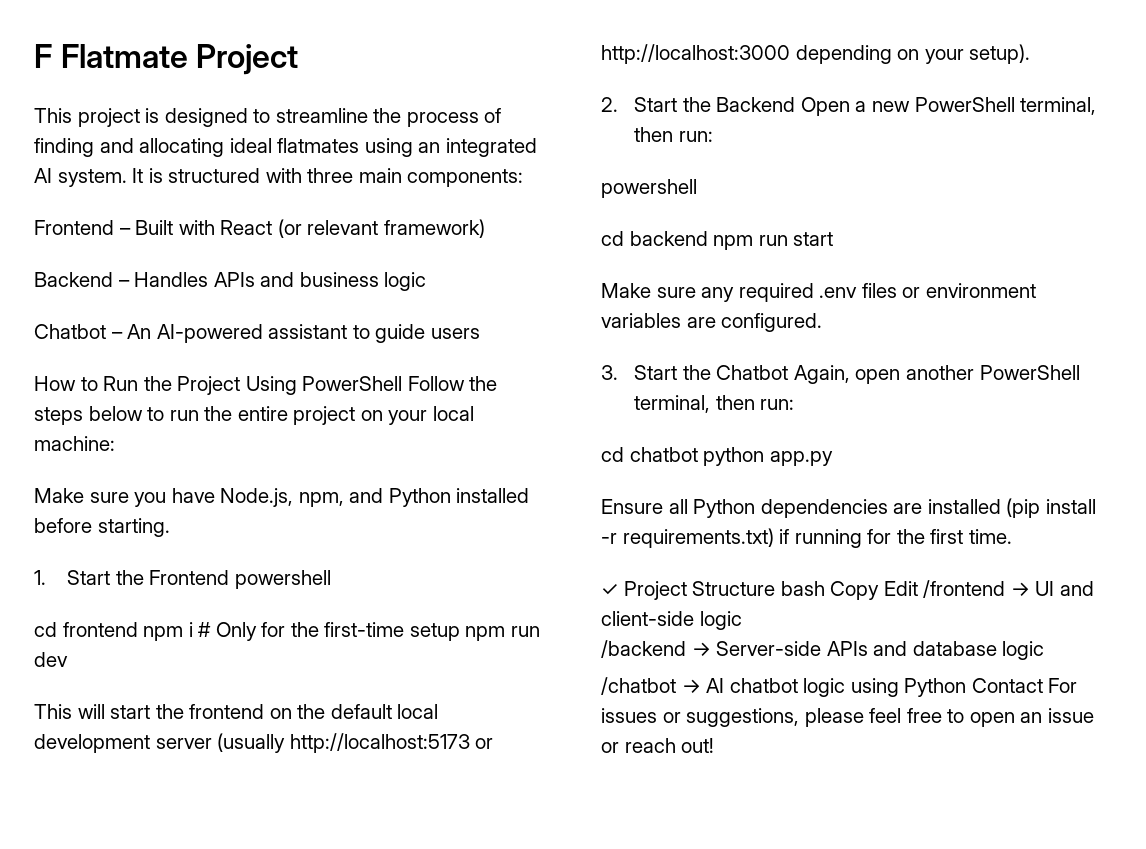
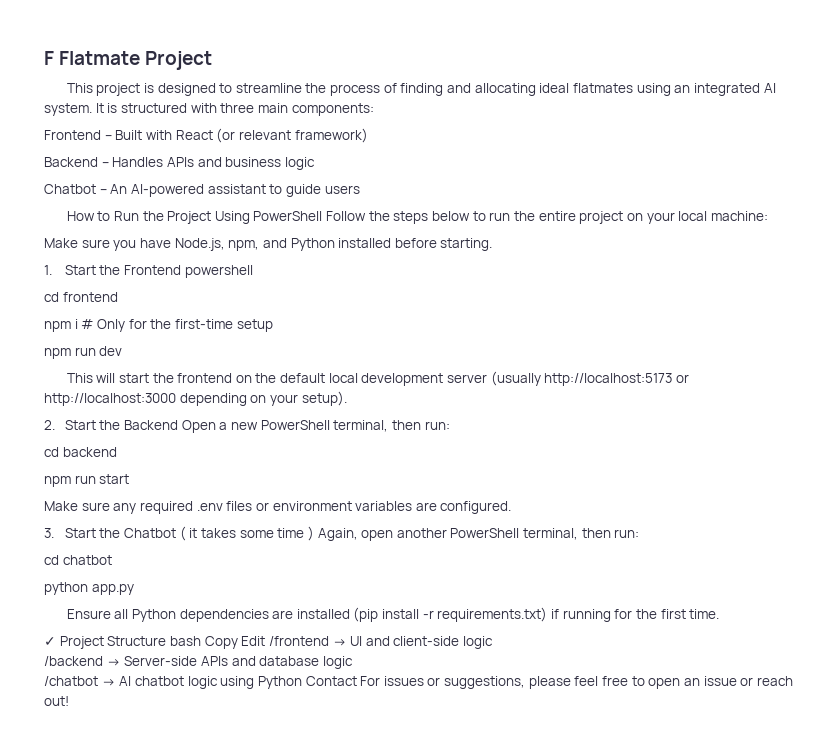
(138, 629) none -> (118, 297) //
(460, 632) none -> (273, 325) //
[601,179,697,198] // powershell -> (450, 425) none
(708, 238) none -> (117, 452) //
(789, 372) none -> [179,526,314,541] ( it takes some time )
(698, 454) none -> (112, 560) //

